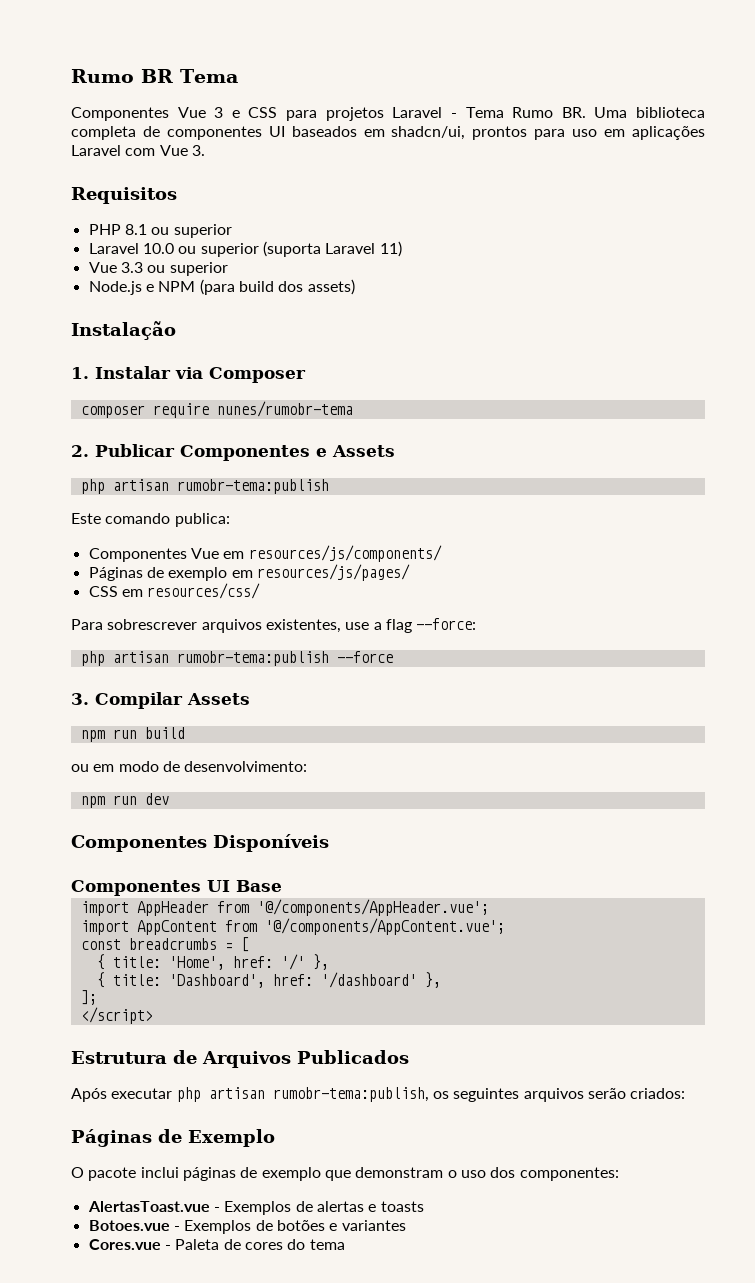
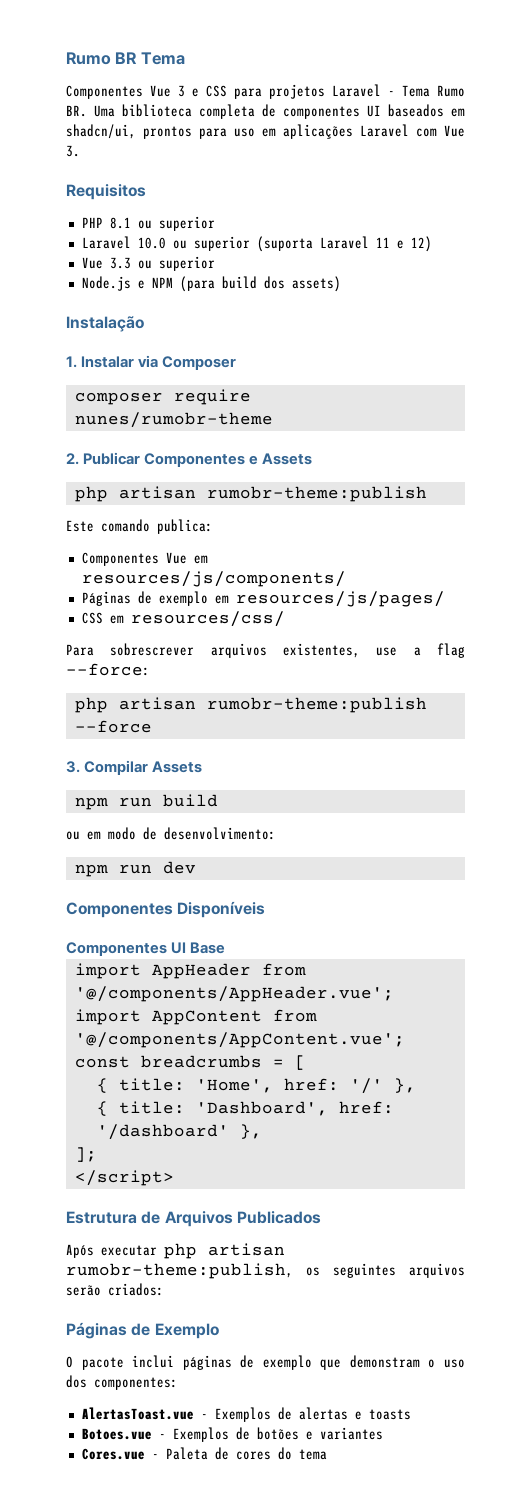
[379,241,402,257] 11) -> [375,236,432,252] 11 e 12)
[216,401,353,417] nunes/rumobr-tema -> [74,412,273,428] nunes/rumobr-theme
[176,479,329,494] rumobr-tema:publish -> [206,486,427,502] rumobr-theme:publish
[176,651,329,666] rumobr-tema:publish -> [206,697,427,713] rumobr-theme:publish
[272,1087,429,1102] rumobr-tema:publish, -> [66,1263,293,1279] rumobr-theme:publish,

